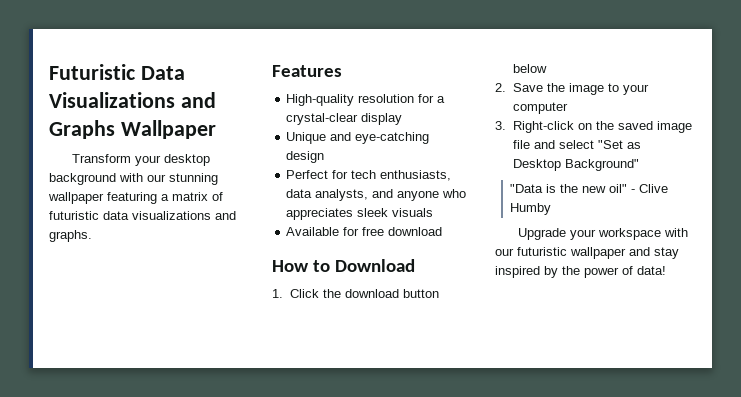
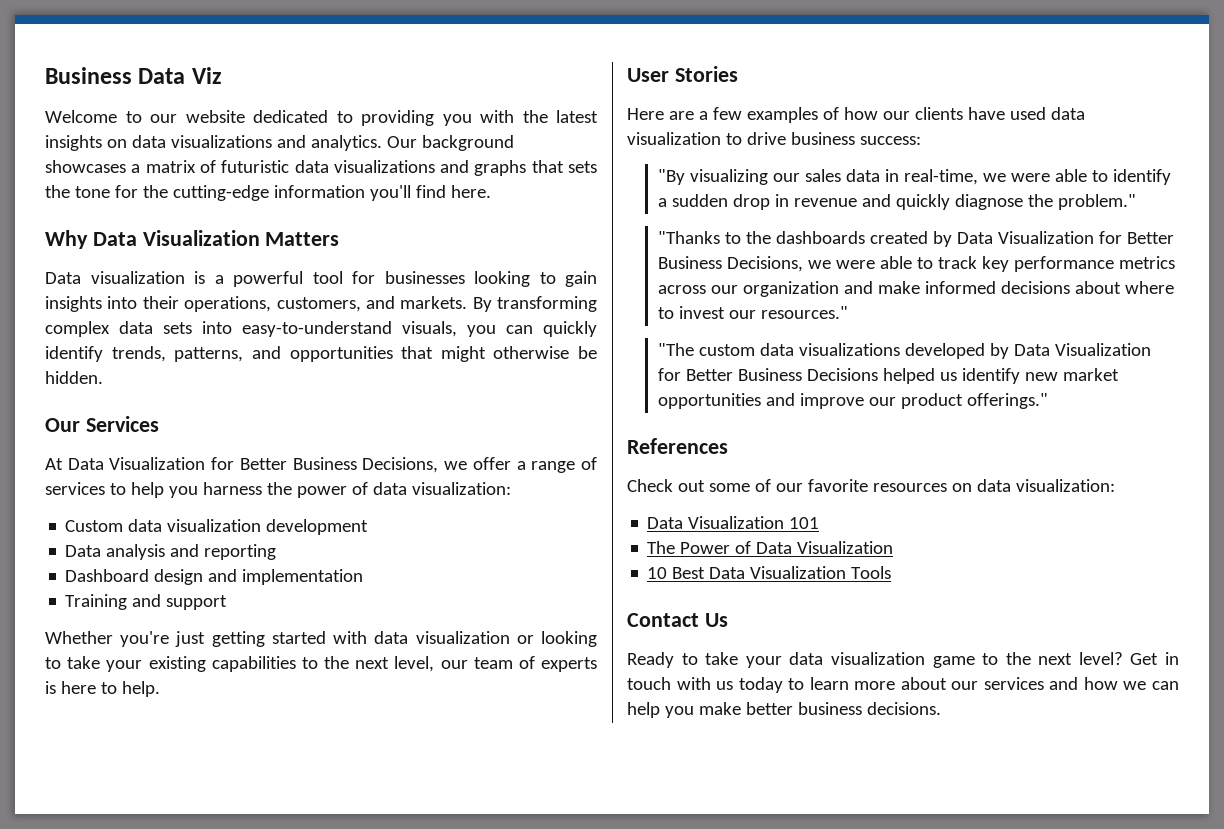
[49,64,185,80] [49,92,216,108] [49,120,216,139] [71,154,210,166] [49,173,218,185] [48,192,157,204] Futuristic Data Visualizations and Graphs Wallpaper // Transform your desktop background with our stunning wallpaper featuring -> [45,67,222,84] [45,110,598,126] [45,135,514,151] [45,160,126,173] Business Data Viz // Welcome to our website dedicated to providing you with the latest insights on data visualizations and analytics. Our background showcases
[49,230,92,242] [272,65,342,77] [286,94,446,106] [286,113,403,125] [286,132,430,144] [286,151,325,163] [286,170,452,181] [286,189,467,201] [286,208,434,220] [286,227,443,236] [272,259,415,272] [272,289,439,298] [512,64,547,73] [495,83,649,95] [512,102,568,114] [495,121,692,133] [512,140,641,149] [512,159,639,171] [510,184,669,193] [510,203,552,215] [517,228,688,240] [495,247,679,259] [495,266,666,278] graphs. // Features // High-quality resolution for a crystal-clear display // Unique and eye-catching design // Perfect for tech enthusiasts, data analysts, and anyone who appreciates sleek visuals // Available for free download // How to Download // 1. Click the download button below // 2. Save the image to your computer // 3. Right-click on the saved image file and select "Set as Desktop Background" // "Data is the new oil" - Clive Humby // Upgrade your workspace with our futuristic wallpaper and stay inspired by the power of data! -> [474,160,597,176] [45,185,491,201] [45,230,340,249] [45,271,597,287] [45,296,597,312] [45,321,597,337] [45,346,597,362] [45,371,103,384] [45,416,159,432] [45,457,598,473] [45,482,511,498] [65,519,369,535] [65,544,277,560] [65,569,364,585] [65,594,228,610] [45,631,597,647] [45,656,598,672] [45,681,160,697] [627,66,738,82] [627,107,1085,123] [627,132,921,145] [658,169,1172,185] [658,194,1137,210] [658,231,1175,247] [658,256,1176,272] [658,281,1175,297] [658,306,849,319] [658,343,1152,359] [658,368,1120,384] [658,393,1049,409] [627,438,728,454] [627,479,1115,492] [647,516,820,529] [647,541,894,554] [647,566,892,579] [627,613,728,627] [627,652,1179,668] [627,677,1179,693] [627,702,941,718] graphs that sets the tone for the cutting-edge information you'll find here. // Why Data Visualization Matters // Data visualization is a powerful tool for businesses looking to gain insights into their operations, customers, and markets. By transforming complex data sets into easy-to-understand visuals, you can quickly identify trends, patterns, and opportunities that might otherwise be hidden. // Our Services // At Data Visualization for Better Business Decisions, we offer a range of services to help you harness the power of data visualization: // Custom data visualization development // Data analysis and reporting // Dashboard design and implementation // Training and support // Whether you're just getting started with data visualization or looking to take your existing capabilities to the next level, our team of experts is here to help. // User Stories // Here are a few examples of how our clients have used data visualization to drive business success: // "By visualizing our sales data in real-time, we were able to identify a sudden drop in revenue and quickly diagnose the problem." // "Thanks to the dashboards created by Data Visualization for Better Business Decisions, we were able to track key performance metrics across our organization and make informed decisions about where to invest our resources." // "The custom data visualizations developed by Data Visualization for Better Business Decisions helped us identify new market opportunities and improve our product offerings." // References // Check out some of our favorite resources on data visualization: // Data Visualization 101 // The Power of Data Visualization // 10 Best Data Visualization Tools // Contact Us // Ready to take your data visualization game to the next level? Get in touch with us today to learn more about our services and how we can help you make better business decisions.

